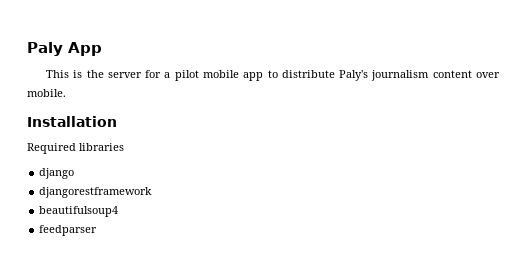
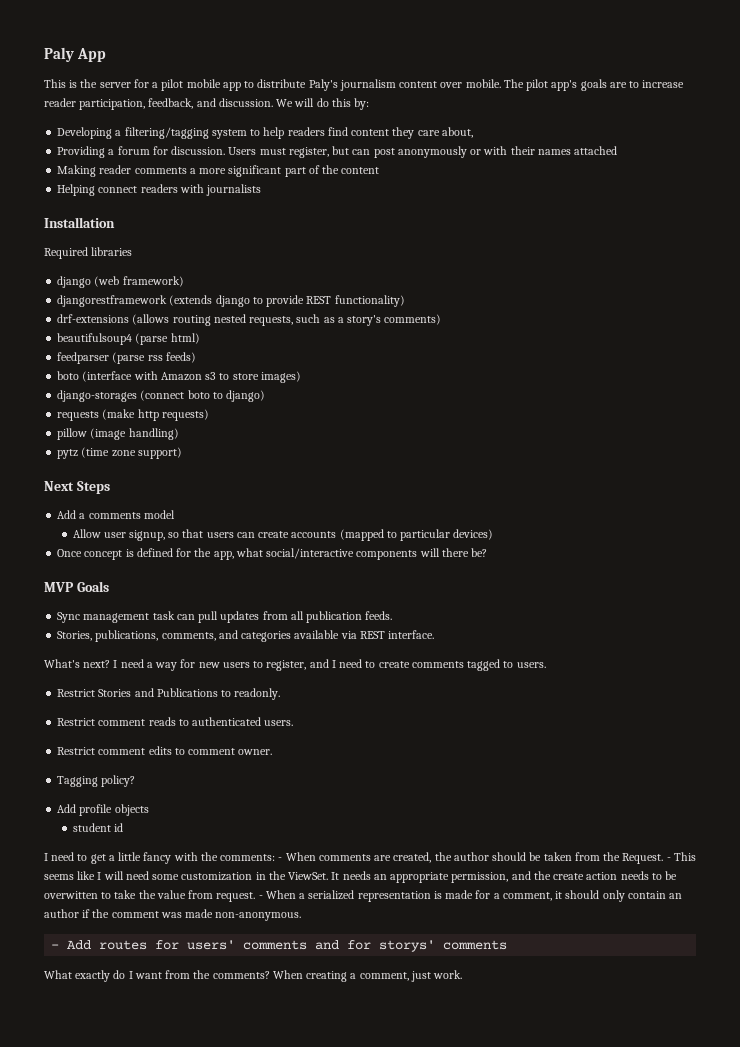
(66, 93) none -> [503,79,685,91] [44,98,370,110] [57,127,473,139] [57,146,618,158] [57,165,380,177] [57,184,262,196] The pilot app's goals are to increase reader participation, feedback, and discussion. We will do this by: // Developing a filtering/tagging system to help readers find content they care about, // Providing a forum for discussion. Users must register, but can post anonymously or with their names attached // Making reader comments a more significant part of the content // Helping connect readers with journalists
(75, 173) none -> [94,276,184,287] (web framework)
(153, 192) none -> [169,295,405,307] [57,314,442,326] (extends django to provide REST functionality) // drf-extensions (allows routing nested requests, such as a story's comments)
(119, 211) none -> [135,333,200,345] (parse html)
(98, 230) none -> [112,352,196,364] [57,371,301,383] [57,390,266,402] [57,409,209,421] [57,428,179,440] [57,447,182,459] [44,481,110,494] [57,510,175,519] [72,529,494,541] [57,548,488,560] [44,581,109,592] [57,611,393,623] [57,630,435,642] [44,659,546,671] [57,688,281,700] [57,717,294,726] [57,746,273,755] [57,775,136,787] [57,804,149,816] [72,823,123,832] [44,852,696,864] [44,871,678,883] [44,890,683,902] [44,909,302,921] [51,940,508,952] [44,970,463,982] (parse rss feeds) // boto (interface with Amazon s3 to store images) // django-storages (connect boto to django) // requests (make http requests) // pillow (image handling) // pytz (time zone support) // Next Steps // Add a comments model // Allow user signup, so that users can create accounts (mapped to particular devices) // Once concept is defined for the app, what social/interactive components will there be? // MVP Goals // Sync management task can pull updates from all publication feeds. // Stories, publications, comments, and categories available via REST interface. // What's next? I need a way for new users to register, and I need to create comments tagged to users. // Restrict Stories and Publications to readonly. // Restrict comment reads to authenticated users. // Restrict comment edits to comment owner. // Tagging policy? // Add profile objects // student id // I need to get a little fancy with the comments: - When comments are created, the author should be taken from the Request. - This seems like I will need some customization in the ViewSet. It needs an appropriate permission, and the create action needs to be overwitten to take the value from request. - When a serialized representation is made for a comment, it should only contain an author if the comment was made non-anonymous. // - Add routes for users' comments and for storys' comments // What exactly do I want from the comments? When creating a comment, just work.

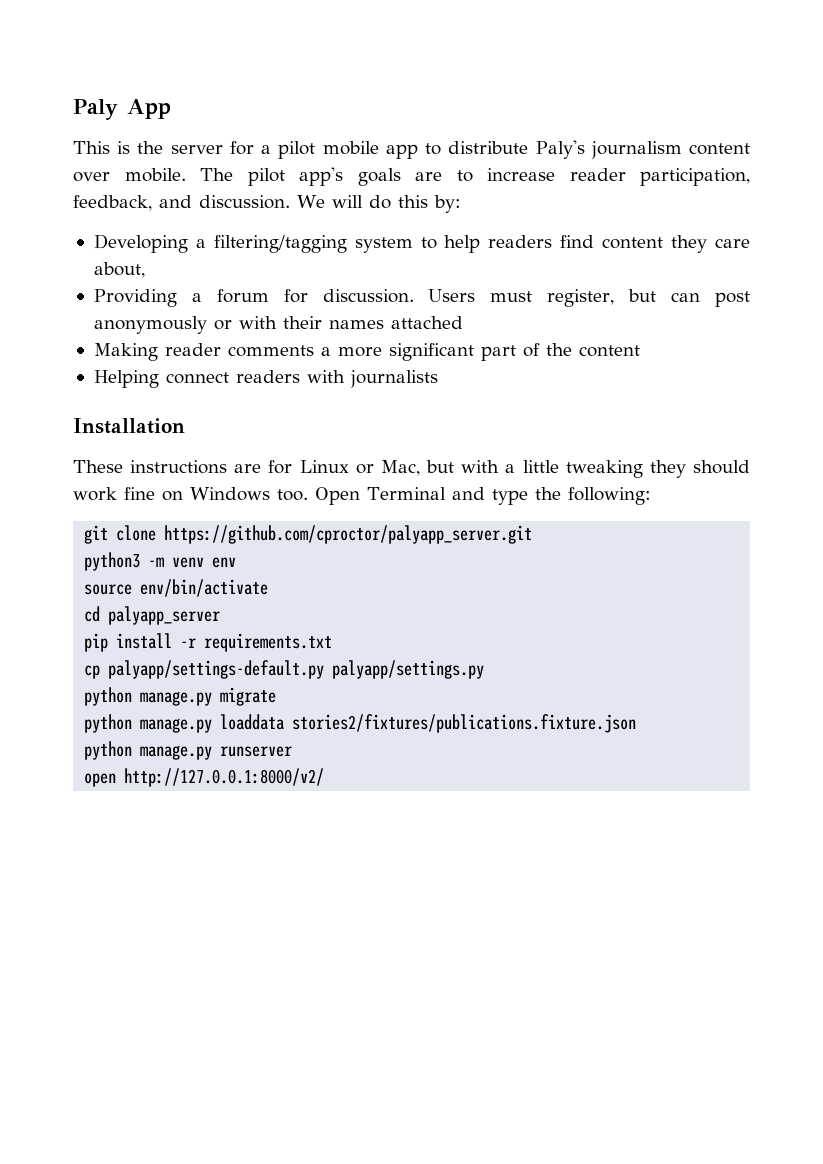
[44,247,133,259] [57,276,184,288] [57,295,405,307] [57,314,442,326] [57,333,200,345] [57,352,196,364] [57,371,301,383] [57,390,266,402] [57,409,209,421] [57,428,179,440] [57,447,182,459] [44,481,110,494] [57,510,175,519] [72,529,494,541] [57,548,488,560] [44,581,109,592] [57,611,393,623] [57,630,435,642] [44,659,546,671] [57,688,281,700] [57,717,294,726] [57,746,273,755] [57,775,136,787] [57,804,149,816] [72,823,123,832] [44,852,696,864] [44,871,678,883] [44,890,683,902] [44,909,302,921] [51,940,508,952] [44,970,463,982] Required libraries // django (web framework) // djangorestframework (extends django to provide REST functionality) // drf-extensions (allows routing nested requests, such as a story's comments) // beautifulsoup4 (parse html) // feedparser (parse rss feeds) // boto (interface with Amazon s3 to store images) // django-storages (connect boto to django) // requests (make http requests) // pillow (image handling) // pytz (time zone support) // Next Steps // Add a comments model // Allow user signup, so that users can create accounts (mapped to particular devices) // Once concept is defined for the app, what social/interactive components will there be? // MVP Goals // Sync management task can pull updates from all publication feeds. // Stories, publications, comments, and categories available via REST interface. // What's next? I need a way for new users to register, and I need to create comments tagged to users. // Restrict Stories and Publications to readonly. // Restrict comment reads to authenticated users. // Restrict comment edits to comment owner. // Tagging policy? // Add profile objects // student id // I need to get a little fancy with the comments: - When comments are created, the author should be taken from the Request. - This seems like I will need some customization in the ViewSet. It needs an appropriate permission, and the create action needs to be overwitten to take the value from request. - When a serialized representation is made for a comment, it should only contain an author if the comment was made non-anonymous. // - Add routes for users' comments and for storys' comments // What exactly do I want from the comments? When creating a comment, just work. -> [73,460,750,478] [73,487,651,505] [84,525,533,544] [84,552,237,571] [84,579,269,597] [84,606,221,625] [84,633,333,652] [84,660,485,679] [84,687,277,706] [84,714,637,733] [84,741,293,760] [84,768,325,787] These instructions are for Linux or Mac, but with a little tweaking they should work fine on Windows too. Open Terminal and type the following: // git clone https://github.com/cproctor/palyapp_server.git // python3 -m venv env // source env/bin/activate // cd palyapp_server // pip install -r requirements.txt // cp palyapp/settings-default.py palyapp/settings.py // python manage.py migrate // python manage.py loaddata stories2/fixtures/publications.fixture.json // python manage.py runserver // open http://127.0.0.1:8000/v2/

